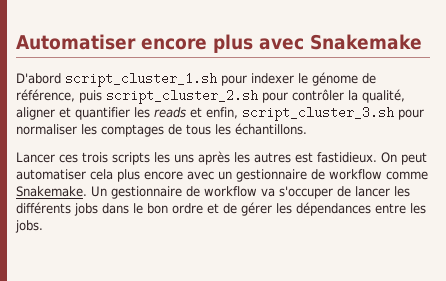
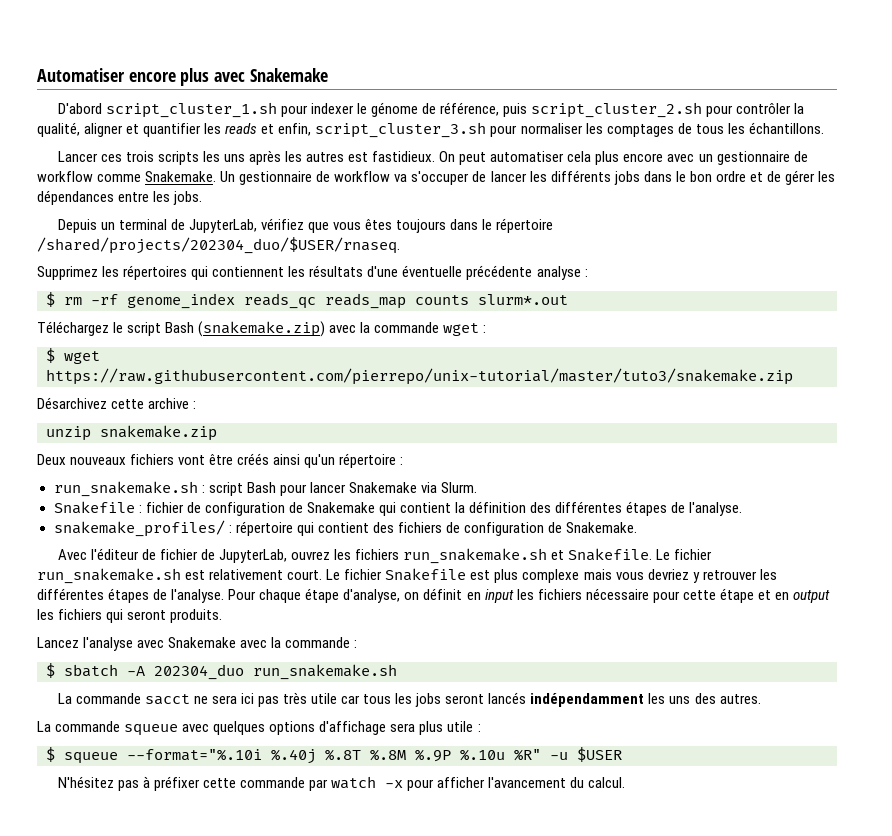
(43, 226) none -> [57,218,554,233] [37,237,400,254] [37,265,588,280] [46,292,568,309] [37,321,487,337] [46,348,100,364] [46,368,793,385] [37,397,197,409] [46,425,217,441] [37,453,404,468] [53,481,477,497] [53,501,743,516] [53,520,637,537] [57,548,713,564] [37,568,777,584] [37,588,830,603] [37,609,223,623] [37,637,358,651] [46,663,397,680] [57,692,761,707] [37,721,481,736] [46,747,622,764] [57,776,626,791] // Depuis un terminal de JupyterLab, vérifiez que vous êtes toujours dans le répertoire /shared/projects/202304_duo/$USER/rnaseq. // Supprimez les répertoires qui contiennent les résultats d'une éventuelle précédente analyse : // $ rm -rf genome_index reads_qc reads_map counts slurm*.out // Téléchargez le script Bash (snakemake.zip) avec la commande wget : // $ wget https://raw.githubusercontent.com/pierrepo/unix-tutorial/master/tuto3/snakemake.zip // Désarchivez cette archive : // unzip snakemake.zip // Deux nouveaux fichiers vont être créés ainsi qu'un répertoire : // run_snakemake.sh : script Bash pour lancer Snakemake via Slurm. // Snakefile : fichier de configuration de Snakemake qui contient la définition des différentes étapes de l'analyse. // snakemake_profiles/ : répertoire qui contient des fichiers de configuration de Snakemake. // Avec l'éditeur de fichier de JupyterLab, ouvrez les fichiers run_snakemake.sh et Snakefile. Le fichier run_snakemake.sh est relativement court. Le fichier Snakefile est plus complexe mais vous devriez y retrouver les différentes étapes de l'analyse. Pour chaque étape d'analyse, on définit en input les fichiers nécessaire pour cette étape et en output les fichiers qui seront produits. // Lancez l'analyse avec Snakemake avec la commande : // $ sbatch -A 202304_duo run_snakemake.sh // La commande sacct ne sera ici pas très utile car tous les jobs seront lancés indépendamment les uns des autres. // La commande squeue avec quelques options d'affichage sera plus utile : // $ squeue --format="%.10i %.40j %.8T %.8M %.9P %.10u %R" -u $USER // N'hésitez pas à préfixer cette commande par watch -x pour afficher l'avancement du calcul.

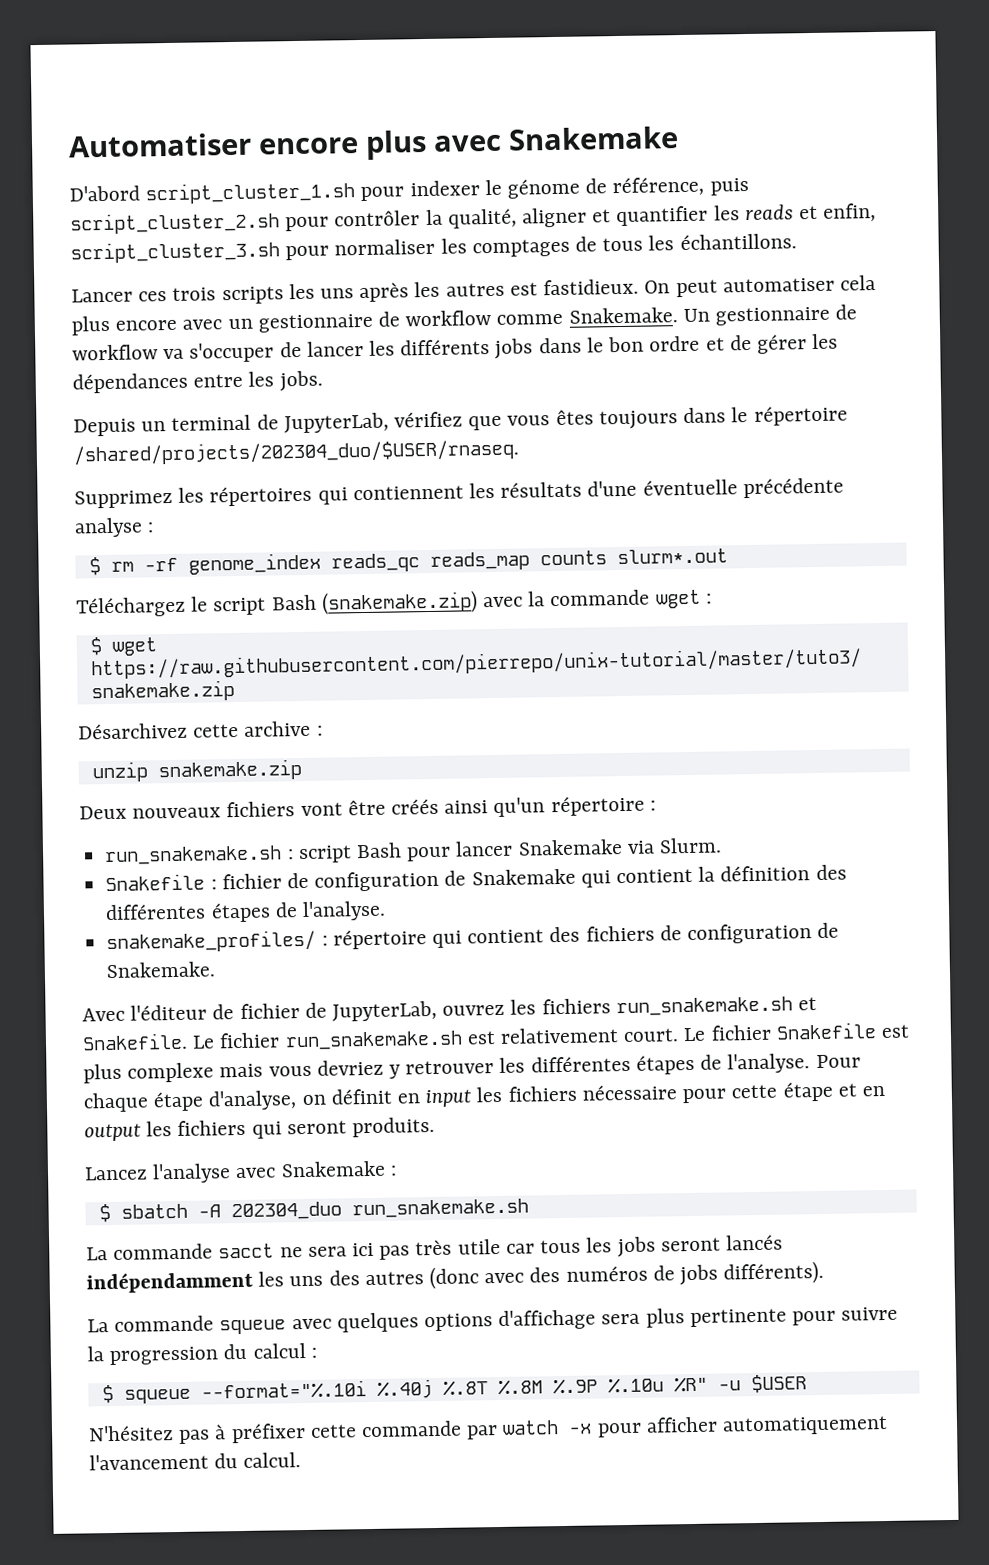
[240,637,351,648] avec la commande -> (386, 1169) none
[719,694,761,704] autres. -> [364,1260,825,1290] autres (donc avec des numéros de jobs différents).
[447,721,474,732] utile -> [689,1306,899,1328] [87,1343,306,1366] pertinente pour suivre la progression du calcul
(486, 782) none -> [722,1415,889,1436] automatiquement

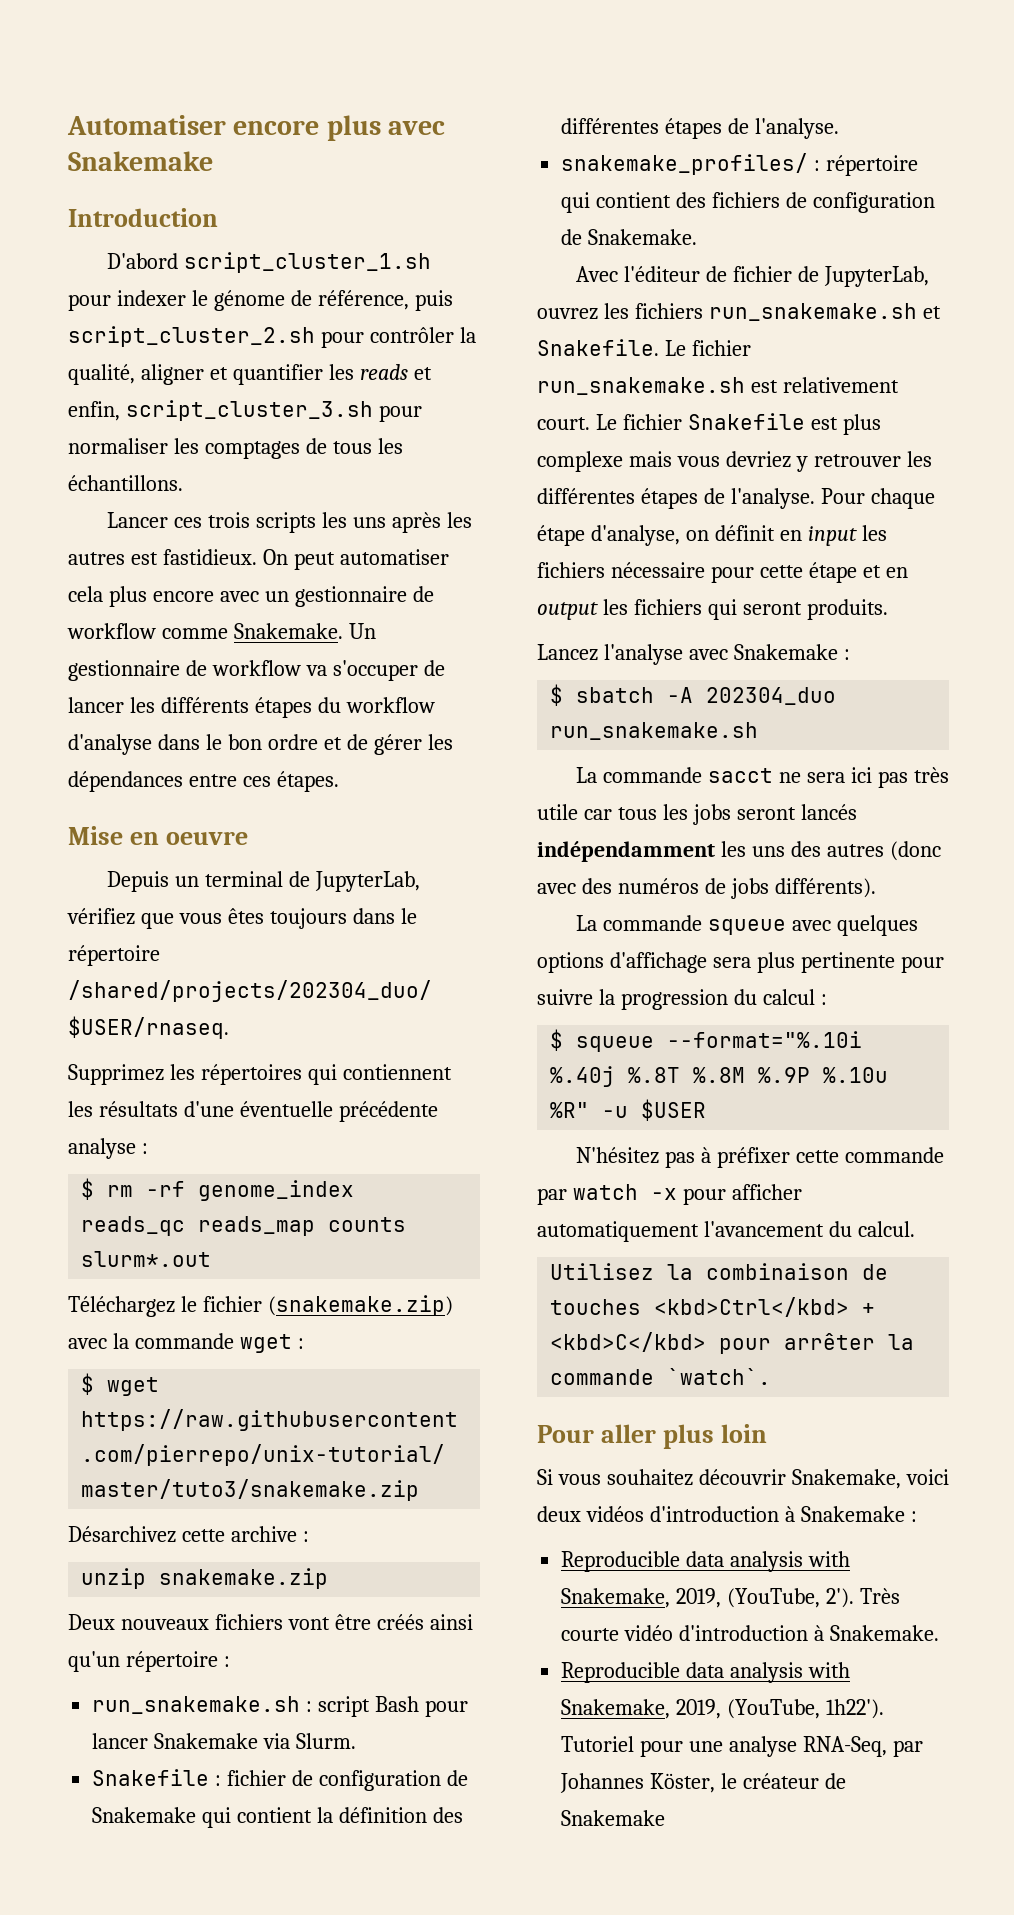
(679, 138) none -> [68,208,218,227] // Introduction
[494,338,534,359] jobs -> [254,697,435,718] [68,734,152,755] étapes du workflow d'analyse
[248,370,323,392] les jobs. -> [242,771,339,792] [68,826,248,845] ces étapes. // Mise en oeuvre
[213,594,317,616] script Bash -> [202,1296,262,1312] fichier
(302, 1460) none -> [550,1263,889,1280] [550,1297,876,1317] [550,1332,915,1354] [550,1368,772,1385] [537,1424,767,1449] [537,1469,949,1489] [537,1506,917,1522] [561,1551,851,1572] [561,1588,900,1608] [561,1625,939,1641] [561,1662,851,1683] [561,1699,885,1719] [561,1736,923,1757] [560,1773,846,1793] [561,1810,666,1826] // Utilisez la combinaison de touches <kbd>Ctrl</kbd> + <kbd>C</kbd> pour arrêter la commande `watch`. // Pour aller plus loin // Si vous souhaitez découvrir Snakemake, voici deux vidéos d'introduction à Snakemake : // Reproducible data analysis with Snakemake, 2019, (YouTube, 2'). Très courte vidéo d'introduction à Snakemake. // Reproducible data analysis with Snakemake, 2019, (YouTube, 1h22'). Tutoriel pour une analyse RNA-Seq, par Johannes Köster, le créateur de Snakemake

